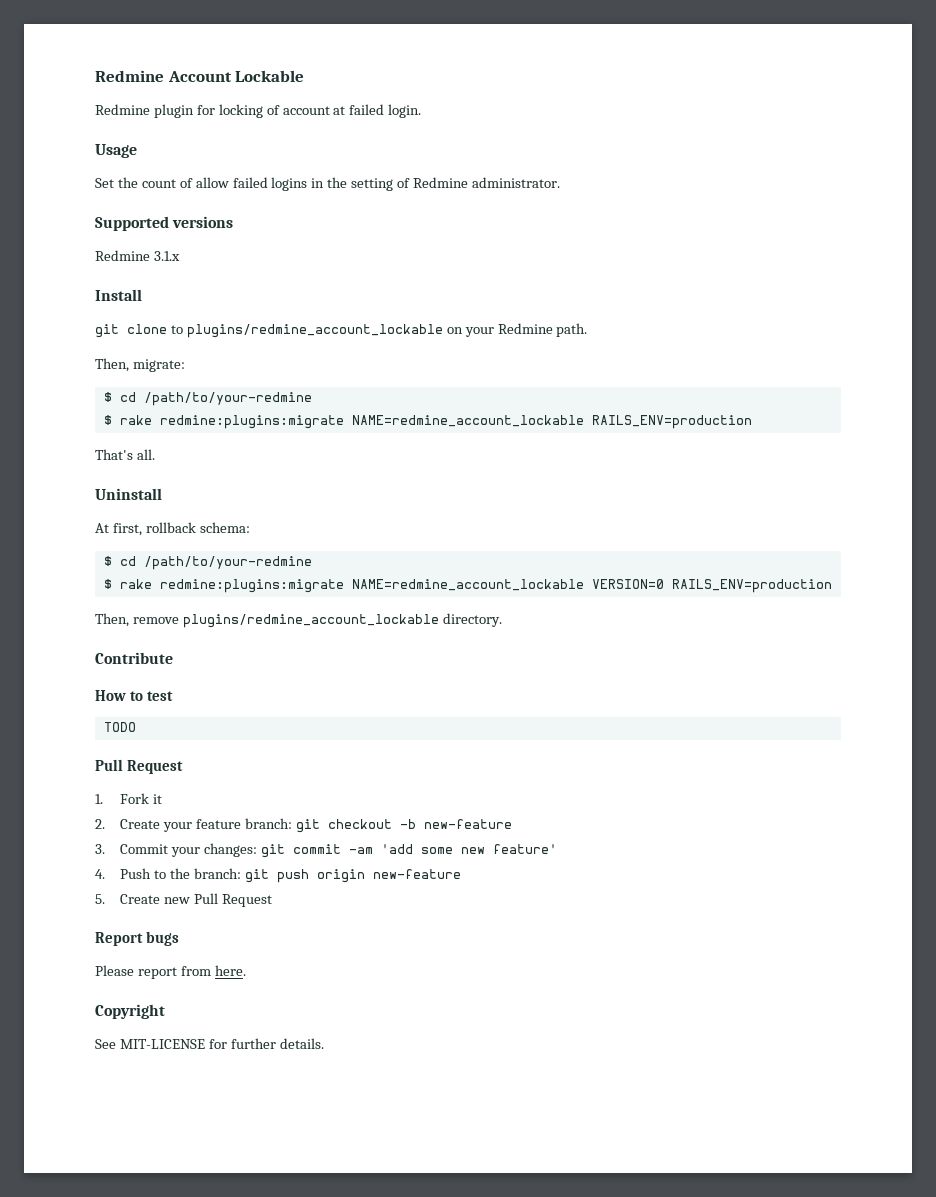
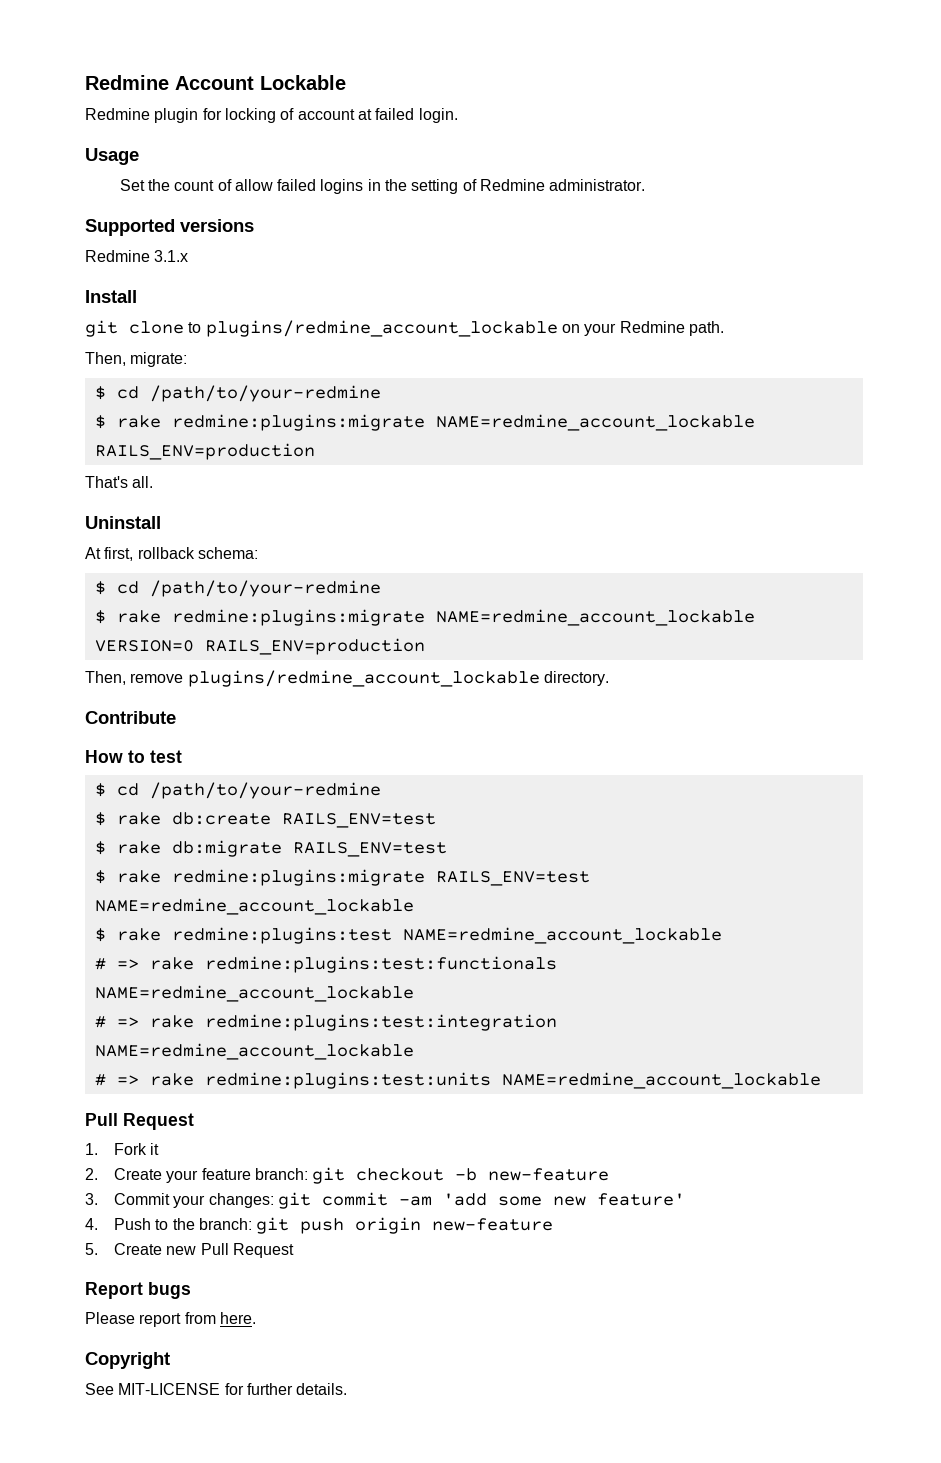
[103,722,136,732] TODO -> [94,782,381,799] [94,812,436,828] [94,840,447,857] [94,869,590,886] [94,898,414,915] [94,927,722,944] [94,956,557,973] [94,985,414,1002] [94,1014,557,1031] [94,1043,414,1060] [94,1072,821,1089] $ cd /path/to/your-redmine // $ rake db:create RAILS_ENV=test // $ rake db:migrate RAILS_ENV=test // $ rake redmine:plugins:migrate RAILS_ENV=test NAME=redmine_account_lockable // $ rake redmine:plugins:test NAME=redmine_account_lockable // # => rake redmine:plugins:test:functionals NAME=redmine_account_lockable // # => rake redmine:plugins:test:integration NAME=redmine_account_lockable // # => rake redmine:plugins:test:units NAME=redmine_account_lockable

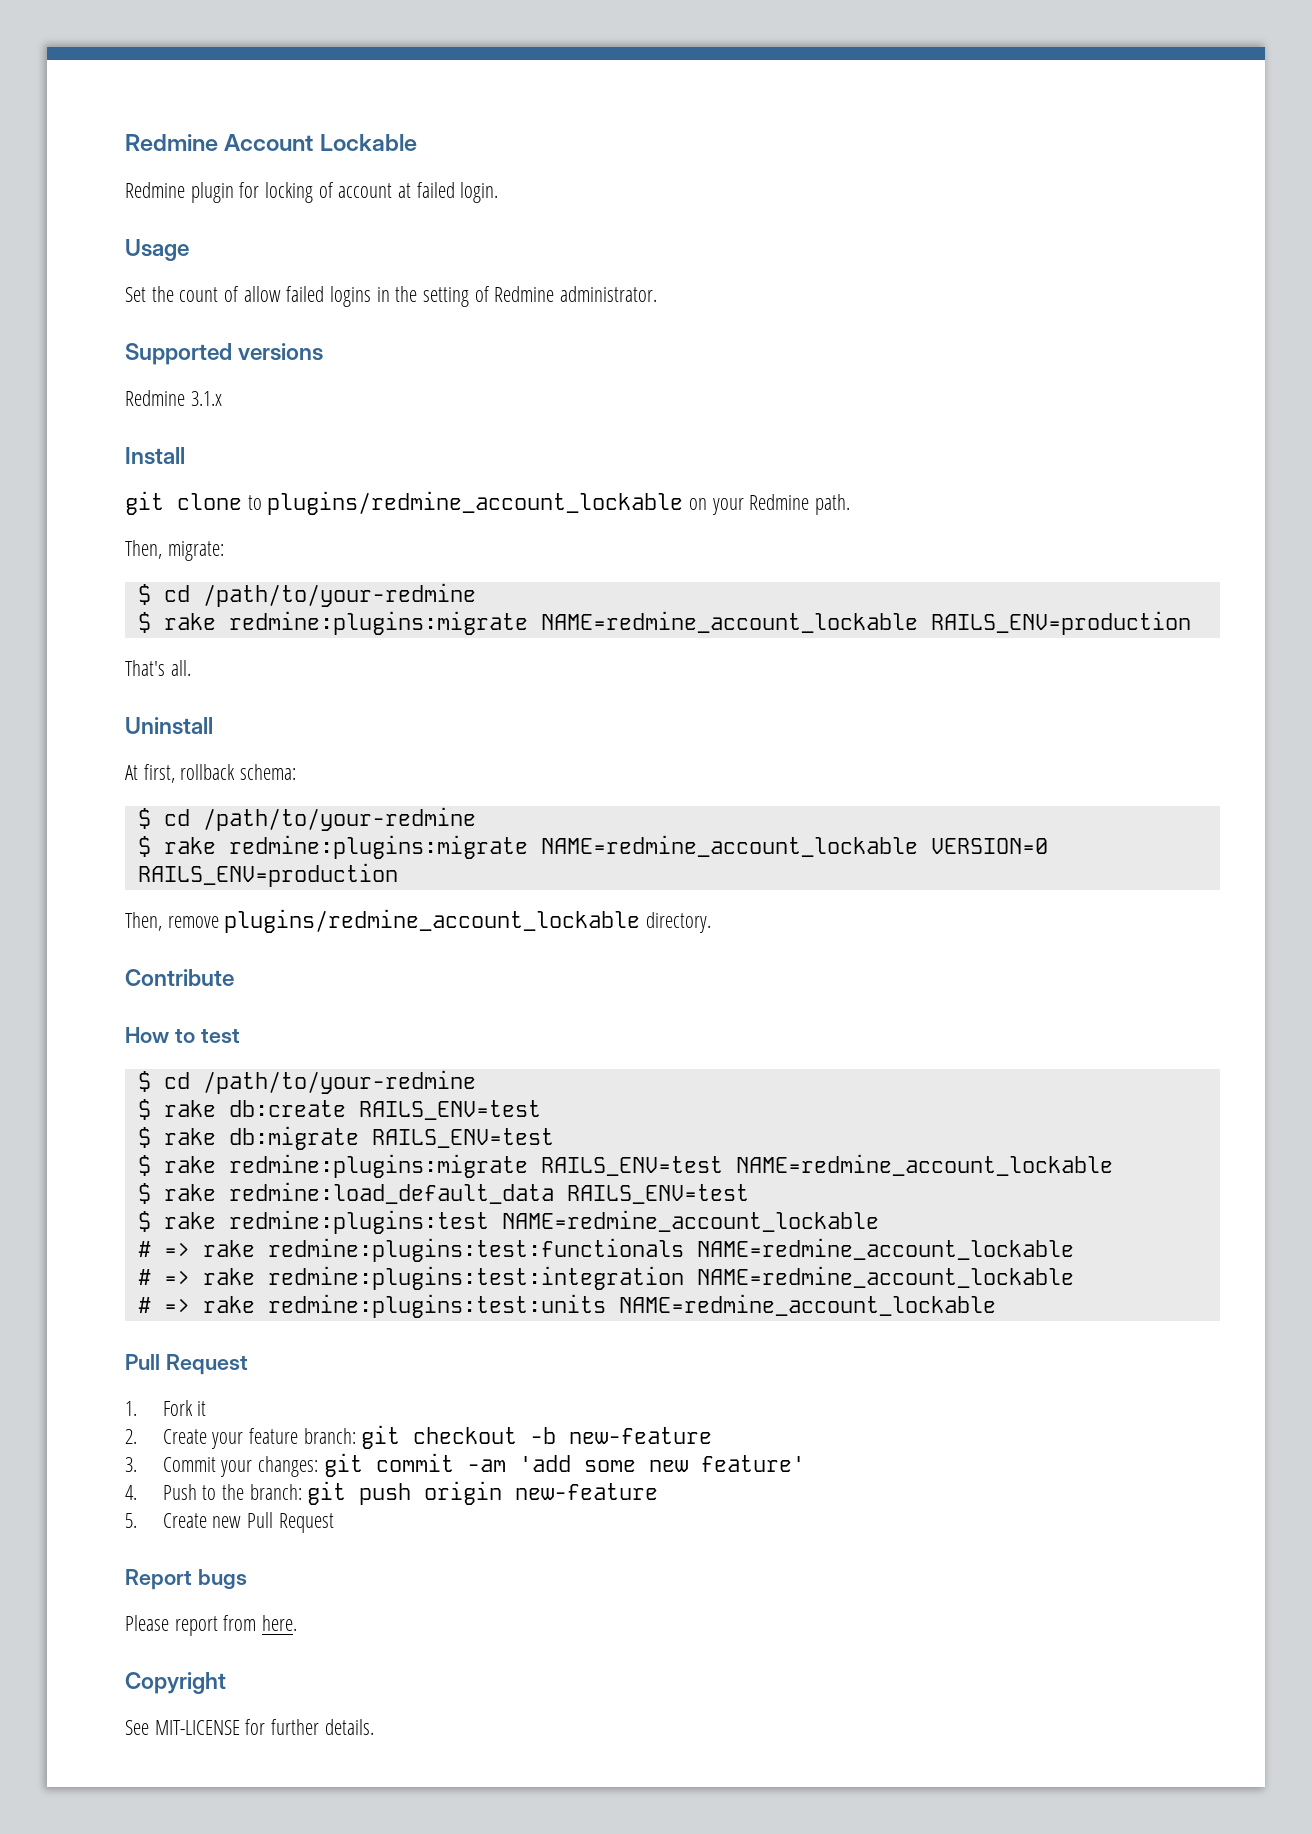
(414, 906) none -> [137,1182,749,1204] // $ rake redmine:load_default_data RAILS_ENV=test

